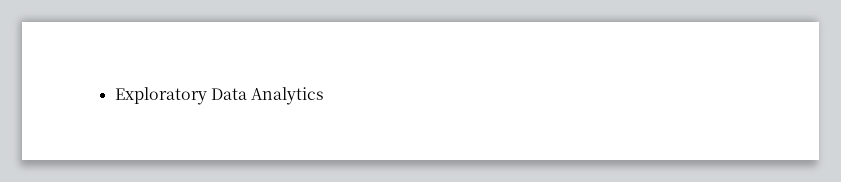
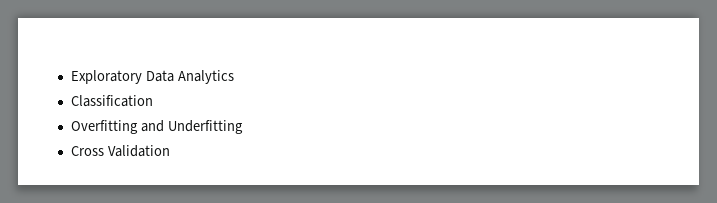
(325, 96) none -> [70,95,153,107] [70,120,243,134] [70,145,170,157] // Classification // Overfitting and Underfitting // Cross Validation

